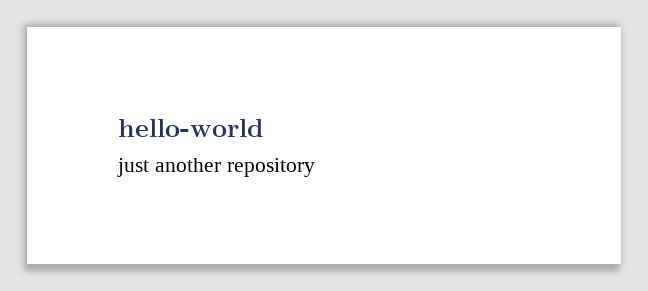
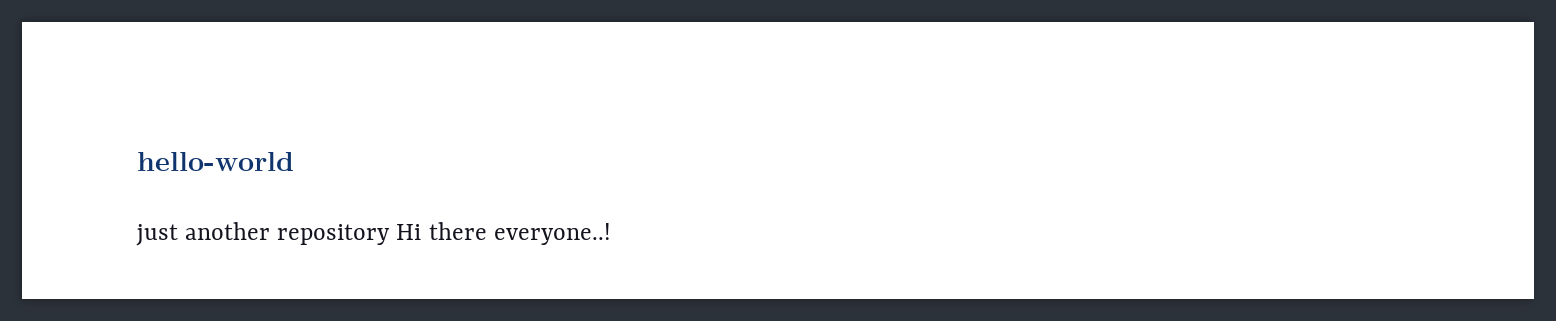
(315, 167) none -> [396,222,611,245] Hi there everyone..!

